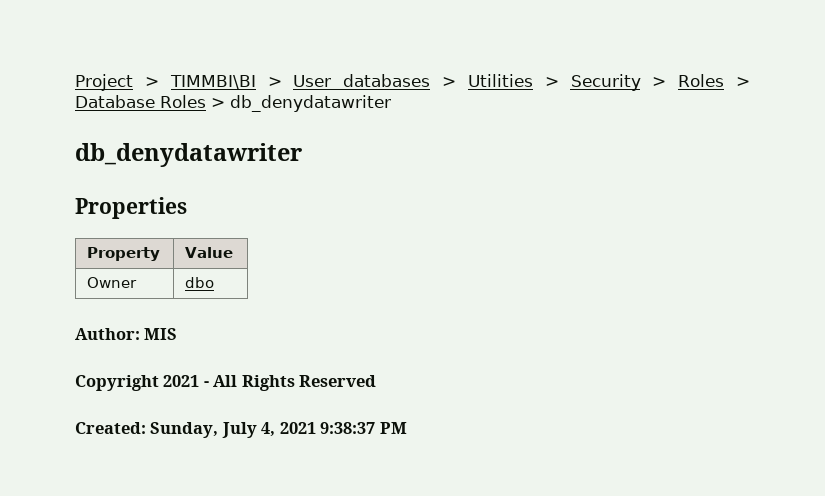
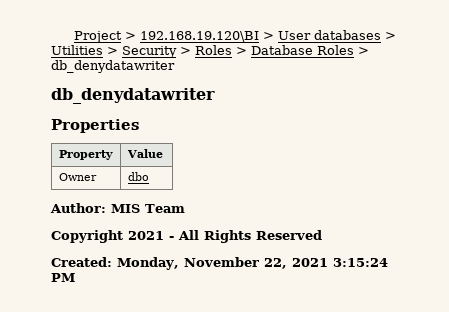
[169,75,256,89] TIMMBI\BI -> [140,31,260,42] 192.168.19.120\BI
(178, 334) none -> [145,204,185,213] Team
[150,422,376,438] Sunday, July 4, 2021 9:38:37 -> [117,257,388,270] Monday, November 22, 2021 3:15:24

